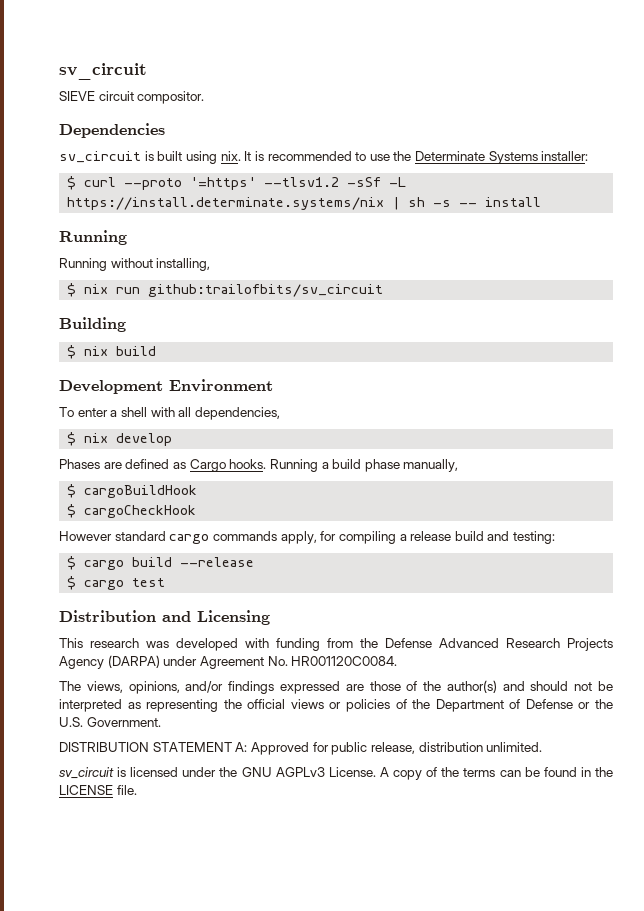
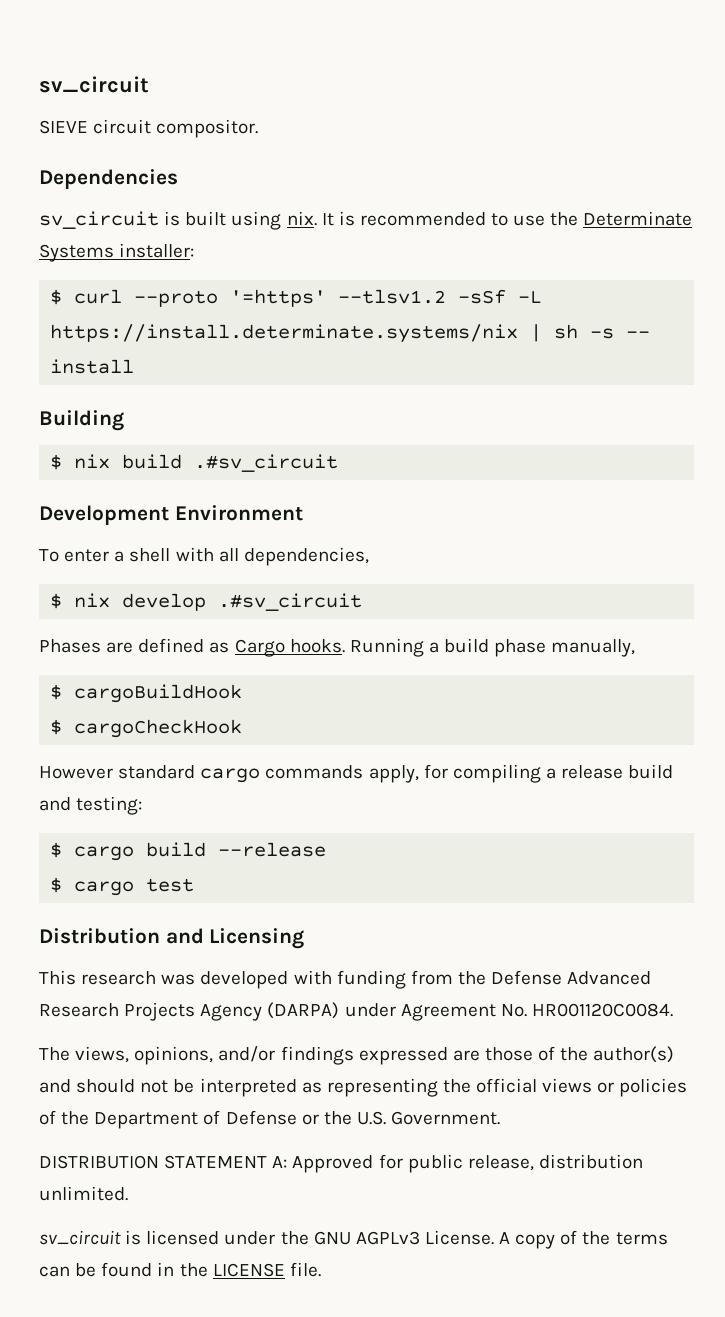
[59,230,127,245] [59,258,211,271] [67,283,384,297] // Running // Running without installing, // $ nix run github:trailofbits/sv_circuit -> (135, 366) none
(157, 351) none -> [194,454,339,472] .#sv_circuit
(173, 439) none -> [218,593,363,611] .#sv_circuit

